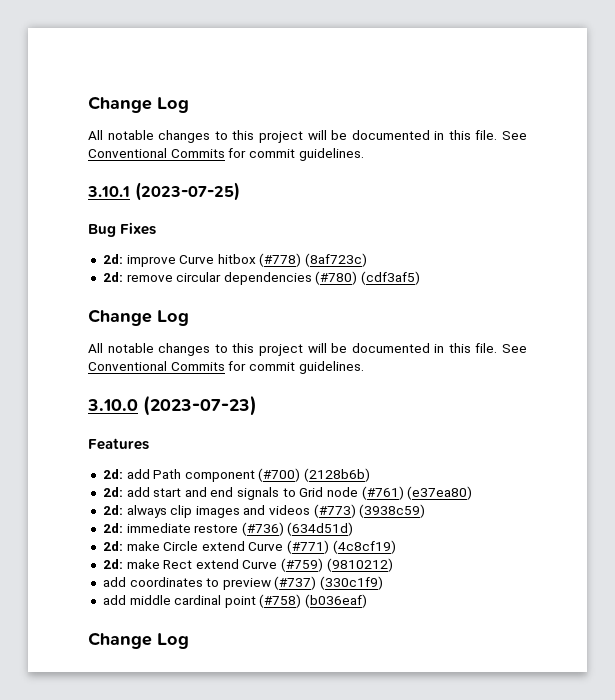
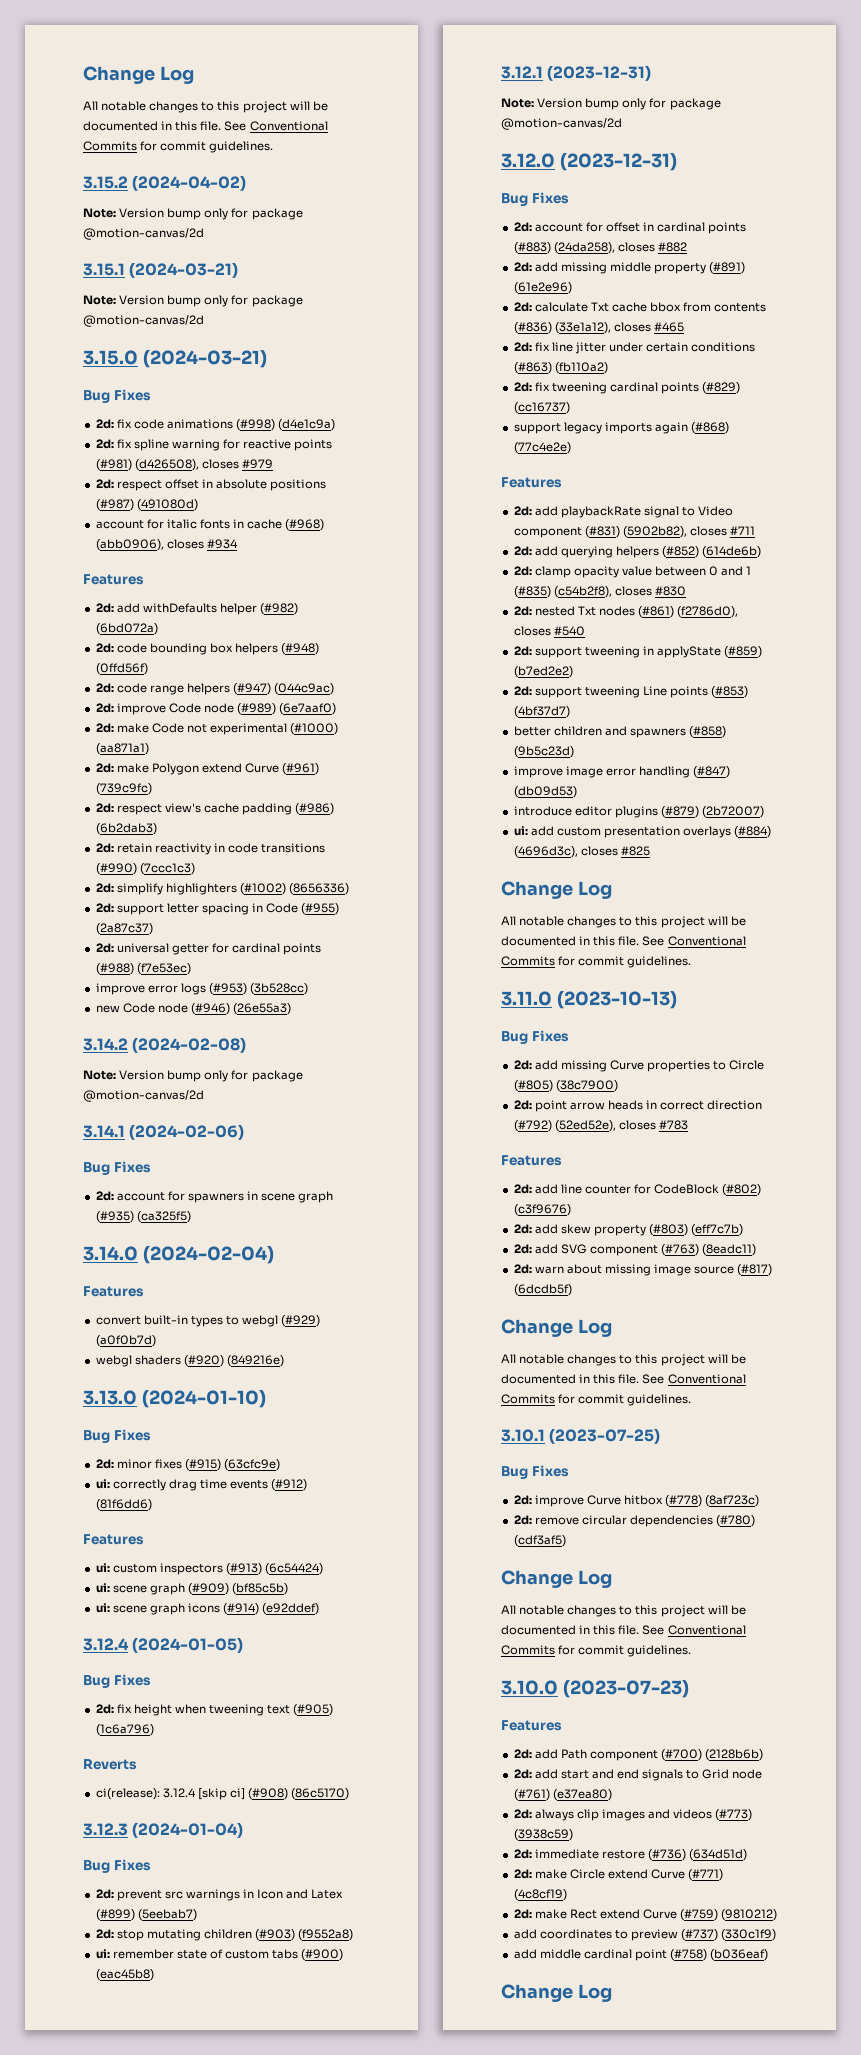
(364, 154) none -> [83,175,247,191] [83,208,303,220] [83,228,204,240] [83,262,239,278] [83,295,303,307] [83,315,204,327] [83,350,267,368] [83,389,151,403] [95,419,336,431] [95,439,333,451] [95,459,273,471] [95,479,327,491] [95,499,198,511] [95,519,325,531] [95,539,238,551] [83,574,144,585] [95,603,299,615] [95,623,158,635] [95,643,320,655] [95,663,148,675] [95,683,335,695] [95,703,337,715] [95,723,339,735] [95,743,149,755] [95,763,320,775] [95,783,152,795] [95,803,335,815] [95,823,157,835] [95,843,326,855] [95,863,195,875] [95,883,350,895] [95,903,340,915] [95,923,153,935] [95,943,322,955] [95,963,191,975] [95,983,309,995] [95,1003,292,1015] [83,1037,247,1053] [83,1070,303,1082] [83,1090,204,1102] [83,1124,245,1140] [83,1161,151,1175] [95,1191,334,1203] [95,1211,191,1223] [83,1246,274,1264] [83,1286,144,1297] [95,1315,321,1327] [95,1335,156,1347] [95,1355,284,1367] [83,1390,266,1408] [83,1429,151,1443] [95,1459,281,1471] [95,1479,308,1491] [95,1499,152,1511] [83,1534,144,1545] [95,1563,324,1575] [95,1583,289,1595] [95,1603,320,1615] [83,1637,244,1653] [83,1674,151,1688] [95,1704,334,1716] [95,1724,154,1736] [83,1759,137,1770] [95,1788,350,1800] [83,1822,244,1838] [83,1859,151,1873] [95,1889,344,1901] [95,1909,197,1921] [95,1929,354,1941] [95,1949,344,1961] [95,1969,154,1981] [501,65,652,81] [501,98,721,110] [501,118,622,130] [501,153,677,171] [501,192,569,206] [513,222,747,234] [513,242,687,254] [513,262,746,274] [513,282,572,294] [513,302,767,312] [513,322,684,334] [513,342,756,354] [513,362,608,374] [513,382,741,394] [513,402,570,414] [513,422,730,434] [513,442,571,454] [501,477,562,488] [513,506,734,518] [513,526,756,538] [513,546,762,558] [513,566,752,578] [513,586,686,598] [513,606,739,618] [513,626,585,636] [513,646,763,658] [513,666,573,678] [513,686,749,698] [513,706,570,718] [513,726,727,738] [513,746,574,758] [513,766,731,778] [513,786,577,798] [513,806,765,818] [513,826,772,838] [513,846,650,858] [501,881,612,899] [501,916,746,928] [501,936,746,946] [501,956,692,968] [501,991,677,1009] [501,1030,569,1044] [513,1060,765,1072] [513,1080,618,1092] [513,1100,763,1112] [513,1120,688,1132] [501,1155,562,1166] [513,1184,762,1196] [513,1204,571,1216] [513,1224,744,1236] [513,1244,757,1256] [513,1264,773,1276] [513,1284,572,1296] [501,1319,612,1337] [501,1354,746,1366] [501,1374,746,1384] [501,1394,692,1406] // 3.15.2 (2024-04-02) // Note: Version bump only for package @motion-canvas/2d // 3.15.1 (2024-03-21) // Note: Version bump only for package @motion-canvas/2d // 3.15.0 (2024-03-21) // Bug Fixes // 2d: fix code animations (#998) (d4e1c9a) // 2d: fix spline warning for reactive points (#981) (d426508), closes #979 // 2d: respect offset in absolute positions (#987) (491080d) // account for italic fonts in cache (#968) (abb0906), closes #934 // Features // 2d: add withDefaults helper (#982) (6bd072a) // 2d: code bounding box helpers (#948) (0ffd56f) // 2d: code range helpers (#947) (044c9ac) // 2d: improve Code node (#989) (6e7aaf0) // 2d: make Code not experimental (#1000) (aa871a1) // 2d: make Polygon extend Curve (#961) (739c9fc) // 2d: respect view's cache padding (#986) (6b2dab3) // 2d: retain reactivity in code transitions (#990) (7ccc1c3) // 2d: simplify highlighters (#1002) (8656336) // 2d: support letter spacing in Code (#955) (2a87c37) // 2d: universal getter for cardinal points (#988) (f7e53ec) // improve error logs (#953) (3b528cc) // new Code node (#946) (26e55a3) // 3.14.2 (2024-02-08) // Note: Version bump only for package @motion-canvas/2d // 3.14.1 (2024-02-06) // Bug Fixes // 2d: account for spawners in scene graph (#935) (ca325f5) // 3.14.0 (2024-02-04) // Features // convert built-in types to webgl (#929) (a0f0b7d) // webgl shaders (#920) (849216e) // 3.13.0 (2024-01-10) // Bug Fixes // 2d: minor fixes (#915) (63cfc9e) // ui: correctly drag time events (#912) (81f6dd6) // Features // ui: custom inspectors (#913) (6c54424) // ui: scene graph (#909) (bf85c5b) // ui: scene graph icons (#914) (e92ddef) // 3.12.4 (2024-01-05) // Bug Fixes // 2d: fix height when tweening text (#905) (1c6a796) // Reverts // ci(release): 3.12.4 [skip ci] (#908) (86c5170) // 3.12.3 (2024-01-04) // Bug Fixes // 2d: prevent src warnings in Icon and Latex (#899) (5eebab7) // 2d: stop mutating children (#903) (f9552a8) // ui: remember state of custom tabs (#900) (eac45b8) // 3.12.1 (2023-12-31) // Note: Version bump only for package @motion-canvas/2d // 3.12.0 (2023-12-31) // Bug Fixes // 2d: account for offset in cardinal points (#883) (24da258), closes #882 // 2d: add missing middle property (#891) (61e2e96) // 2d: calculate Txt cache bbox from contents (#836) (33e1a12), closes #465 // 2d: fix line jitter under certain conditions (#863) (fb110a2) // 2d: fix tweening cardinal points (#829) (cc16737) // support legacy imports again (#868) (77c4e2e) // Features // 2d: add playbackRate signal to Video component (#831) (5902b82), closes #711 // 2d: add querying helpers (#852) (614de6b) // 2d: clamp opacity value between 0 and 1 (#835) (c54b2f8), closes #830 // 2d: nested Txt nodes (#861) (f2786d0), closes #540 // 2d: support tweening in applyState (#859) (b7ed2e2) // 2d: support tweening Line points (#853) (4bf37d7) // better children and spawners (#858) (9b5c23d) // improve image error handling (#847) (db09d53) // introduce editor plugins (#879) (2b72007) // ui: add custom presentation overlays (#884) (4696d3c), closes #825 // Change Log // All notable changes to this project will be documented in this file. See Conventional Commits for commit guidelines. // 3.11.0 (2023-10-13) // Bug Fixes // 2d: add missing Curve properties to Circle (#805) (38c7900) // 2d: point arrow heads in correct direction (#792) (52ed52e), closes #783 // Features // 2d: add line counter for CodeBlock (#802) (c3f9676) // 2d: add skew property (#803) (eff7c7b) // 2d: add SVG component (#763) (8eadc11) // 2d: warn about missing image source (#817) (6dcdb5f) // Change Log // All notable changes to this project will be documented in this file. See Conventional Commits for commit guidelines.

